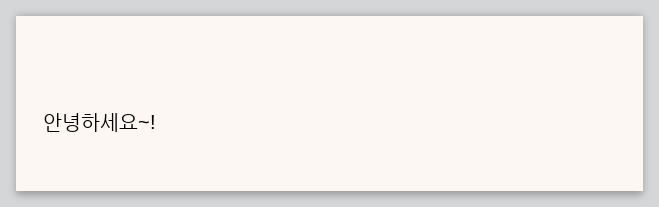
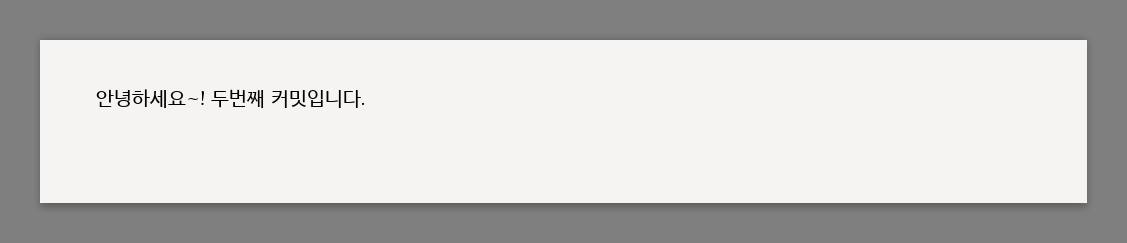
(156, 122) none -> [211,89,365,108] 두번째 커밋입니다.

